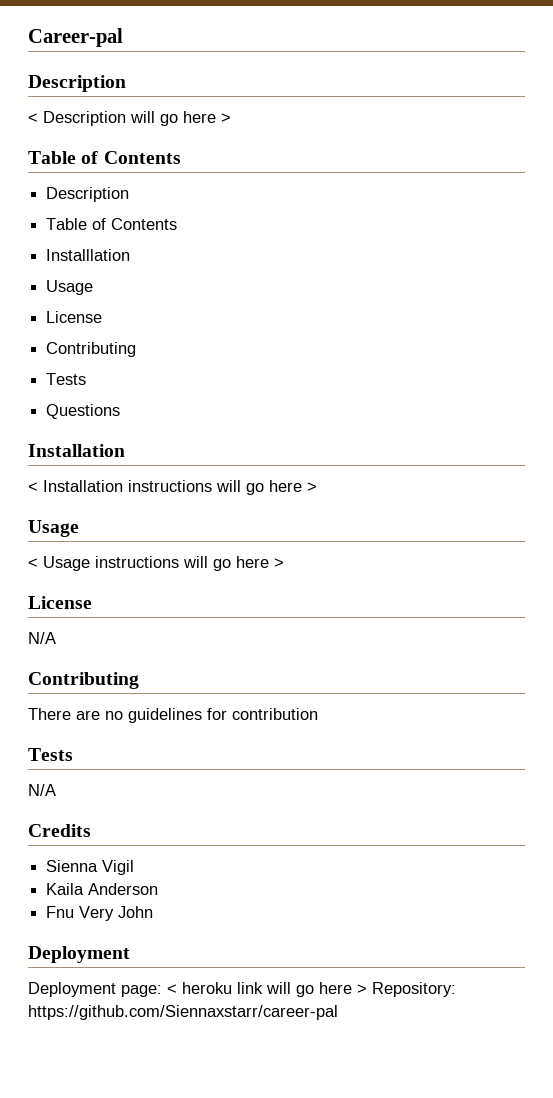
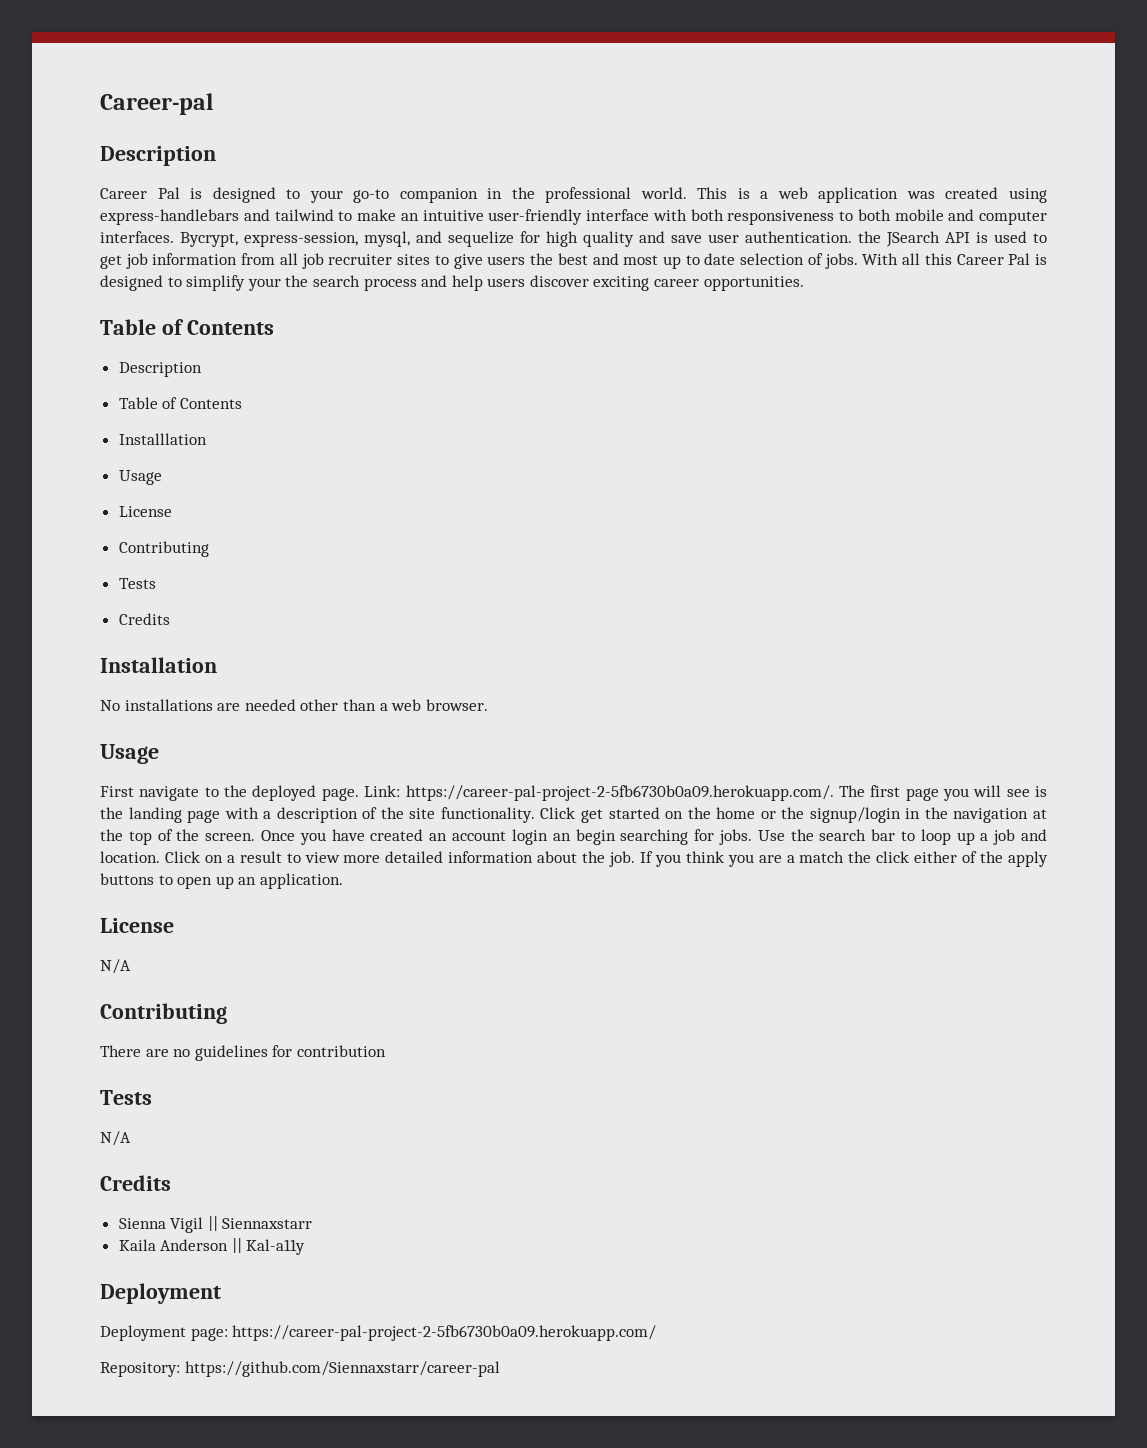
[28,111,231,126] < Description will go here > -> [100,187,1047,203] [100,209,1047,225] [100,231,1047,247] [100,253,1048,269] [100,275,804,291] Career Pal is designed to your go-to companion in the professional world. This is a web application was created using express-handlebars and tailwind to make an intuitive user-friendly interface with both responsiveness to both mobile and computer interfaces. Bycrypt, express-session, mysql, and sequelize for high quality and save user authentication. the JSearch API is used to get job information from all job recruiter sites to give users the best and most up to date selection of jobs. With all this Career Pal is designed to simplify your the search process and help users discover exciting career opportunities.
[46,404,121,419] Questions -> [118,613,170,625] Credits
[28,480,317,495] [28,520,79,537] [28,556,284,571] < Installation instructions will go here > // Usage // < Usage instructions will go here > -> [100,699,488,711] [100,744,159,764] [100,785,1048,801] [100,807,1047,823] [100,829,1047,845] [100,851,1048,867] [100,873,343,889] No installations are needed other than a web browser. // Usage // First navigate to the deployed page. Link: https://career-pal-project-2-5fb6730b0a09.herokuapp.com/. The first page you will see is the landing page with a description of the site functionality. Click get started on the home or the signup/login in the navigation at the top of the screen. Once you have created an account login an begin searching for jobs. Use the search bar to loop up a job and location. Click on a result to view more detailed information about the job. If you think you are a match the click either of the apply buttons to open up an application.
(135, 867) none -> [207,1216,313,1231] || Siennaxstarr
[46,906,154,921] // Fnu Very John -> [231,1238,306,1255] || Kal-a11y
[167,982,367,997] < heroku link will go here > -> [232,1325,657,1341] https://career-pal-project-2-5fb6730b0a09.herokuapp.com/ //

